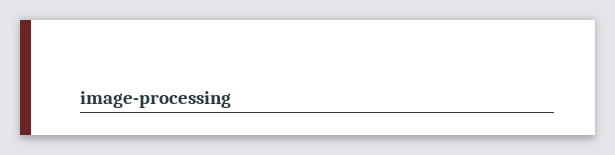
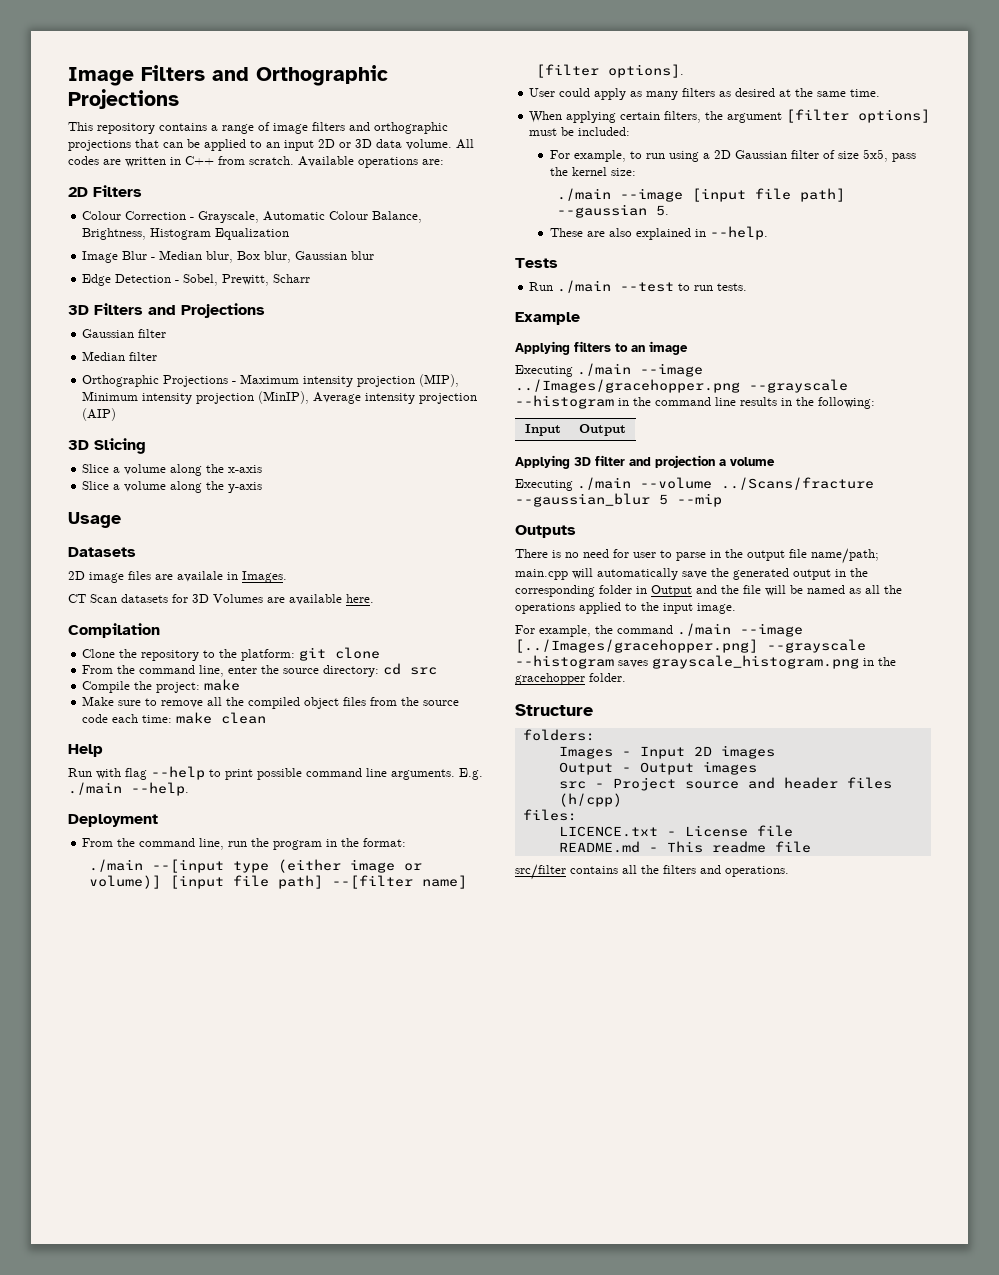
[80,91,231,108] image-processing -> [68,65,388,86] [68,89,179,109] [68,122,448,134] [68,139,474,151] [68,156,444,168] [68,185,142,197] [82,211,423,223] [82,228,290,240] [82,250,375,263] [82,274,311,286] [68,303,265,318] [82,329,167,338] [82,351,158,361] [82,374,460,387] [82,391,478,404] [82,408,117,421] [68,438,146,454] [82,464,263,476] [82,481,263,493] [68,512,121,528] [68,547,136,557] [68,571,287,583] [68,594,374,605] [68,623,160,638] [82,647,381,661] [82,663,438,677] [82,679,241,693] [82,696,460,709] [82,712,267,724] [68,744,103,757] [68,766,483,780] [68,782,189,796] [68,814,158,827] [82,838,407,850] [88,859,422,873] [88,875,467,889] [535,64,684,78] [529,88,881,100] [529,109,931,123] [529,127,631,136] [550,149,917,162] [550,167,637,176] [556,188,845,202] [556,204,669,218] [550,226,769,240] [515,258,558,268] [529,280,748,293] [515,312,580,325] [515,341,688,355] [515,363,703,377] [515,379,848,393] [515,395,875,409] [524,424,561,436] [579,424,626,436] [515,455,775,469] [515,477,874,491] [515,493,722,507] [515,525,576,538] [515,548,879,564] [515,568,868,580] [515,585,902,597] [515,602,736,614] [515,623,803,637] [515,639,866,653] [515,655,896,669] [515,673,626,685] [515,704,593,716] [522,729,595,741] [558,745,775,759] [558,761,757,775] [558,777,892,791] [558,793,622,807] [522,809,577,821] [558,825,793,837] [558,841,811,853] [515,864,789,880] Image Filters and Orthographic Projections // This repository contains a range of image filters and orthographic projections that can be applied to an input 2D or 3D data volume. All codes are written in C++ from scratch. Available operations are: // 2D Filters // Colour Correction - Grayscale, Automatic Colour Balance, Brightness, Histogram Equalization // Image Blur - Median blur, Box blur, Gaussian blur // Edge Detection - Sobel, Prewitt, Scharr // 3D Filters and Projections // Gaussian filter // Median filter // Orthographic Projections - Maximum intensity projection (MIP), Minimum intensity projection (MinIP), Average intensity projection (AIP) // 3D Slicing // Slice a volume along the x-axis // Slice a volume along the y-axis // Usage // Datasets // 2D image files are availale in Images. // CT Scan datasets for 3D Volumes are available here. // Compilation // Clone the repository to the platform: git clone // From the command line, enter the source directory: cd src // Compile the project: make // Make sure to remove all the compiled object files from the source code each time: make clean // Help // Run with flag --help to print possible command line arguments. E.g. ./main --help. // Deployment // From the command line, run the program in the format: // ./main --[input type (either image or volume)] [input file path] --[filter name] [filter options]. // User could apply as many filters as desired at the same time. // When applying certain filters, the argument [filter options] must be included: // For example, to run using a 2D Gaussian filter of size 5x5, pass the kernel size: // ./main --image [input file path] --gaussian 5. // These are also explained in --help. // Tests // Run ./main --test to run tests. // Example // Applying filters to an image // Executing ./main --image ../Images/gracehopper.png --grayscale --histogram in the command line results in the following: // Input | Output // Applying 3D filter and projection a volume // Executing ./main --volume ../Scans/fracture --gaussian_blur 5 --mip // Outputs // There is no need for user to parse in the output file name/path; main.cpp will automatically save the generated output in the corresponding folder in Output and the file will be named as all the operations applied to the input image. // For example, the command ./main --image [../Images/gracehopper.png] --grayscale --histogram saves grayscale_histogram.png in the gracehopper folder. // Structure // folders: // Images - Input 2D images // Output - Output images // src - Project source and header files (h/cpp) // files: // LICENCE.txt - License file // README.md - This readme file // src/filter contains all the filters and operations.

